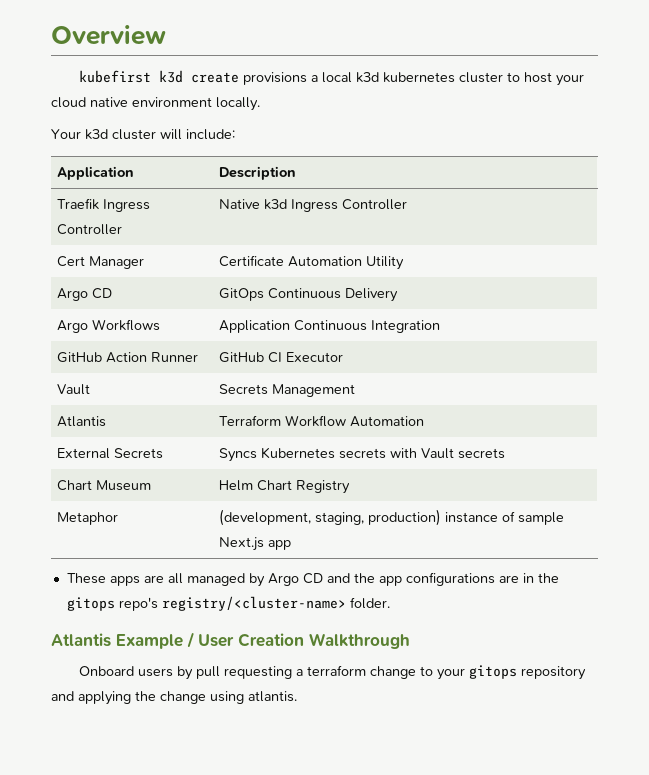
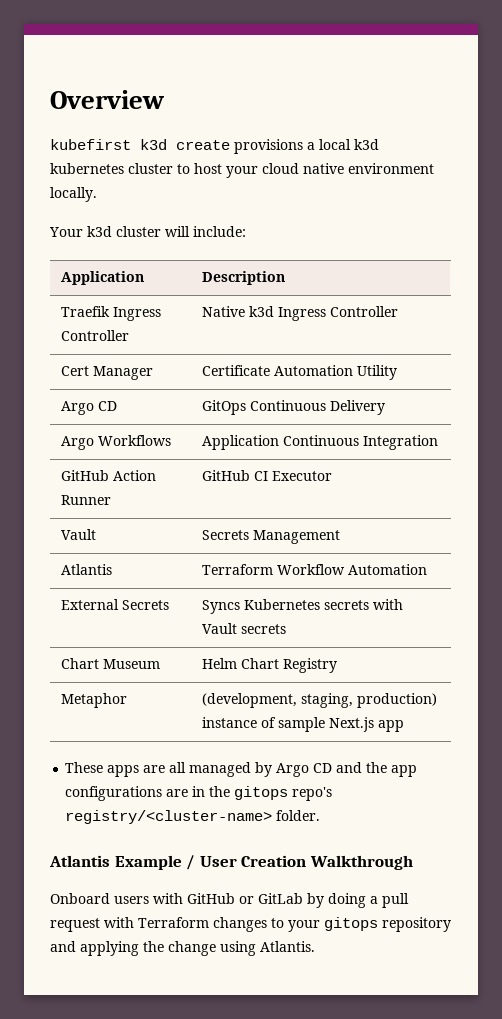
[176,665,416,680] by pull requesting a terraform change -> [153,893,409,908] [50,917,267,932] with GitHub or GitLab by doing a pull request with Terraform changes
[248,691,297,702] atlantis. -> [260,941,315,952] Atlantis.

